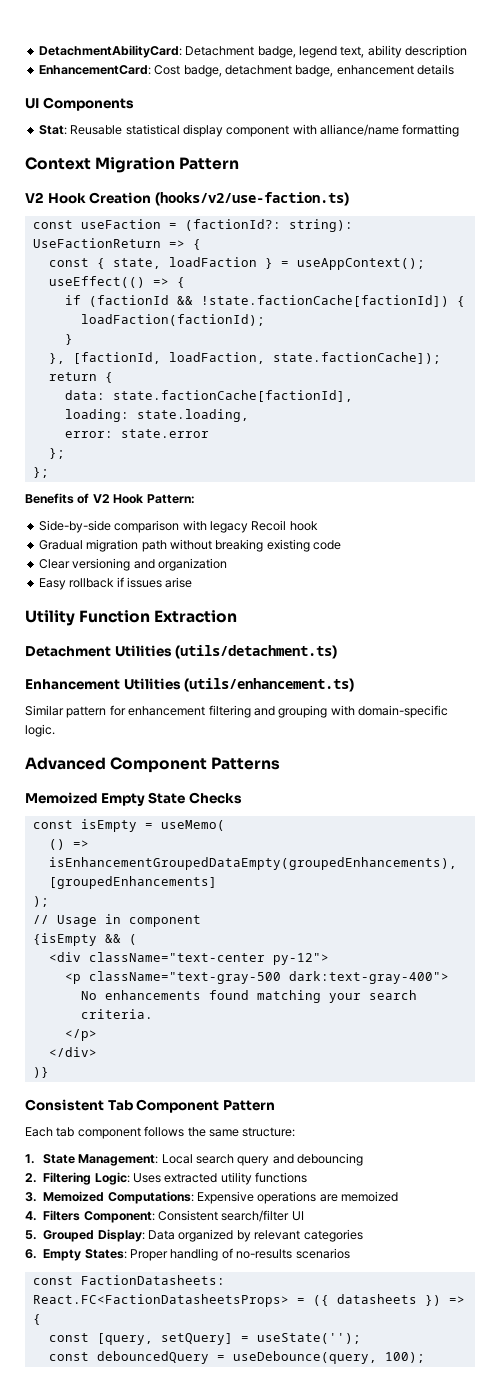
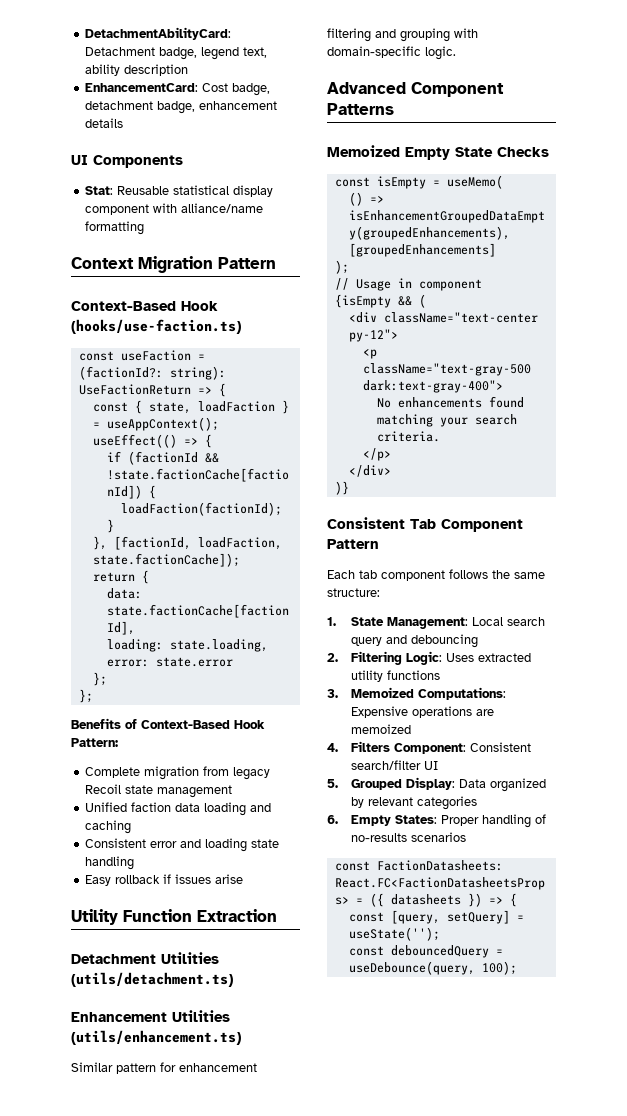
[25,192,349,206] V2 Hook Creation (hooks/v2/use-faction.ts) -> [71,301,218,311] [71,319,241,334] Context-Based Hook (hooks/use-faction.ts)
[92,494,110,503] V2 -> [141,720,230,729] Context-Based
[38,520,318,533] [38,539,341,552] [38,558,227,571] Side-by-side comparison with legacy Recoil hook // Gradual migration path without breaking existing code // Clear versioning and organization -> [85,766,271,780] [85,784,233,798] [85,802,272,816] [85,820,132,834] [85,838,280,852] [85,856,135,870] Complete migration from legacy Recoil state management // Unified faction data loading and caching // Consistent error and loading state handling

